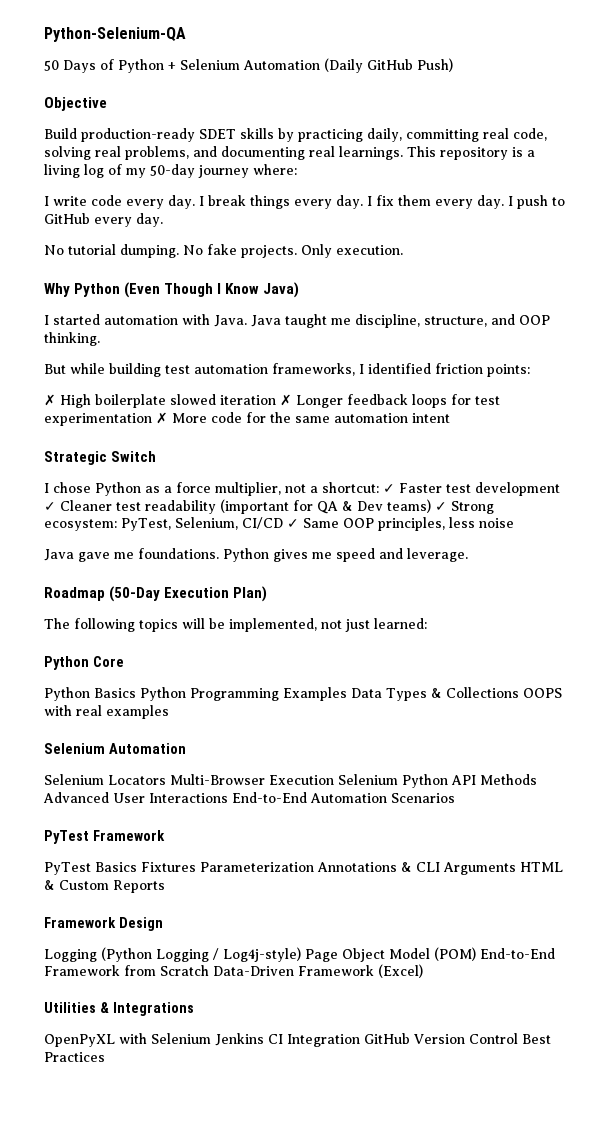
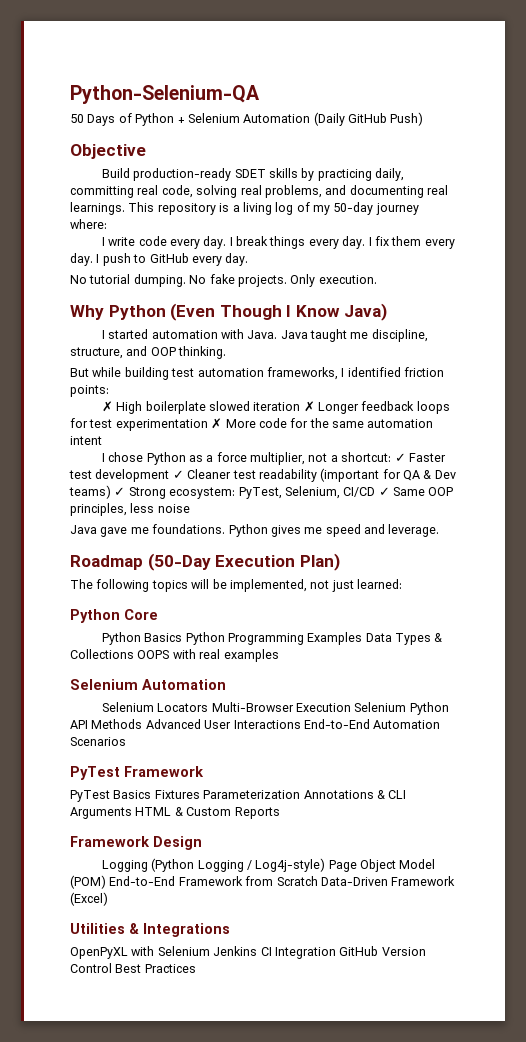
[44,451,157,465] // Strategic Switch -> (102, 440) none

